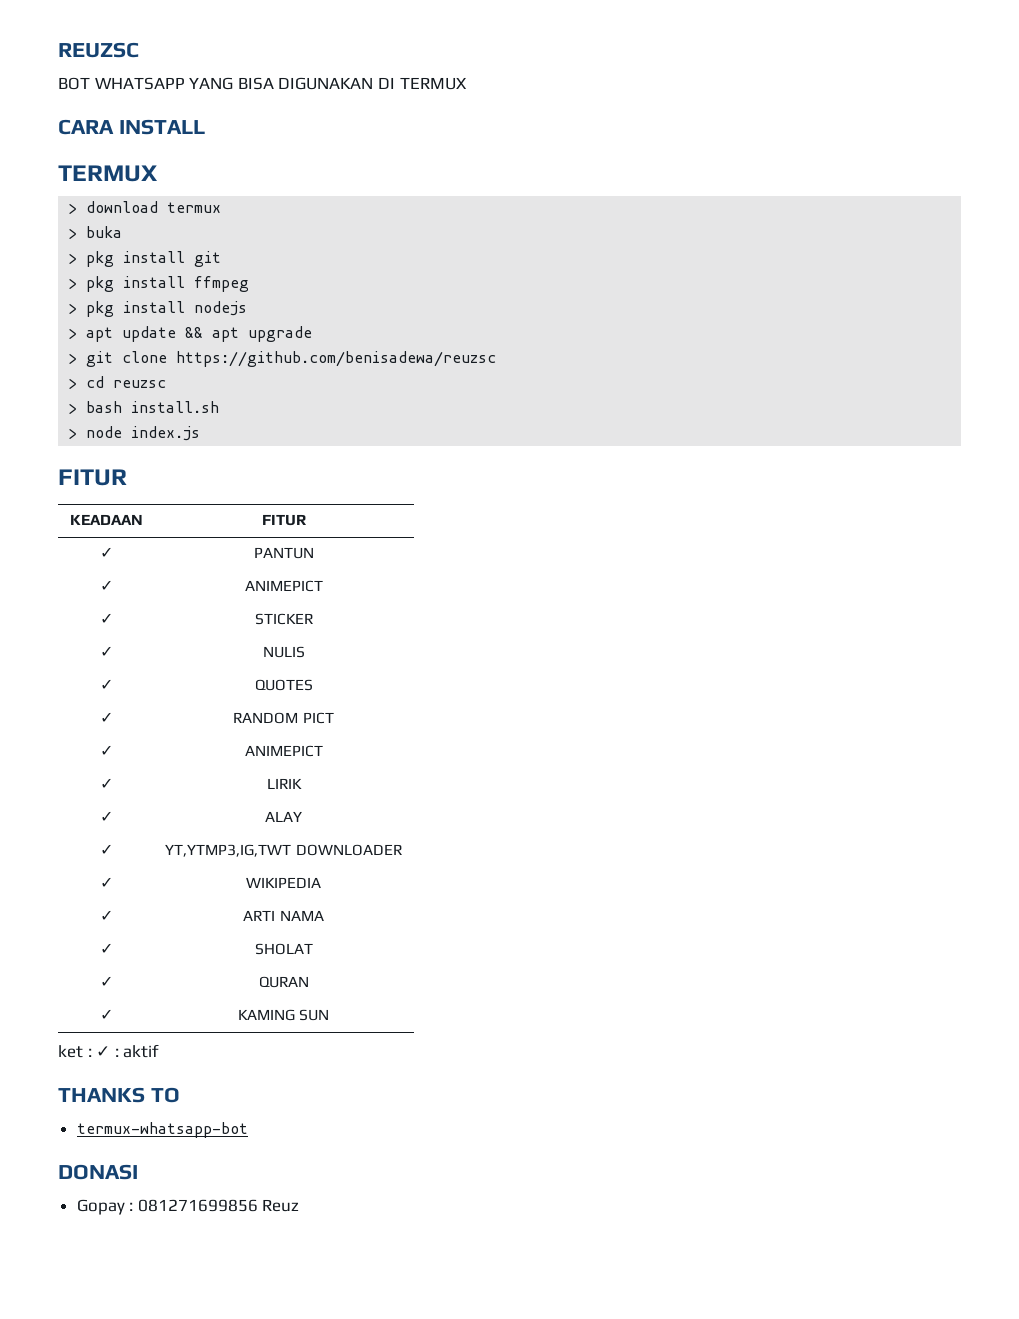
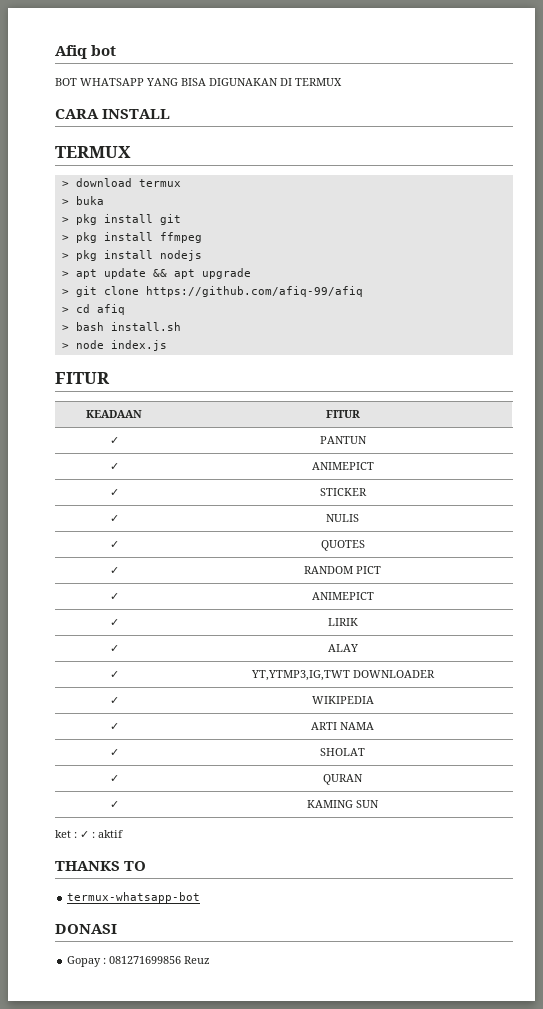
[58,42,139,58] REUZSC -> [55,45,117,59] Afiq bot
[176,351,497,367] https://github.com/benisadewa/reuzsc -> [145,286,363,297] https://github.com/afiq-99/afiq
[113,380,167,388] reuzsc -> [96,304,125,315] afiq

